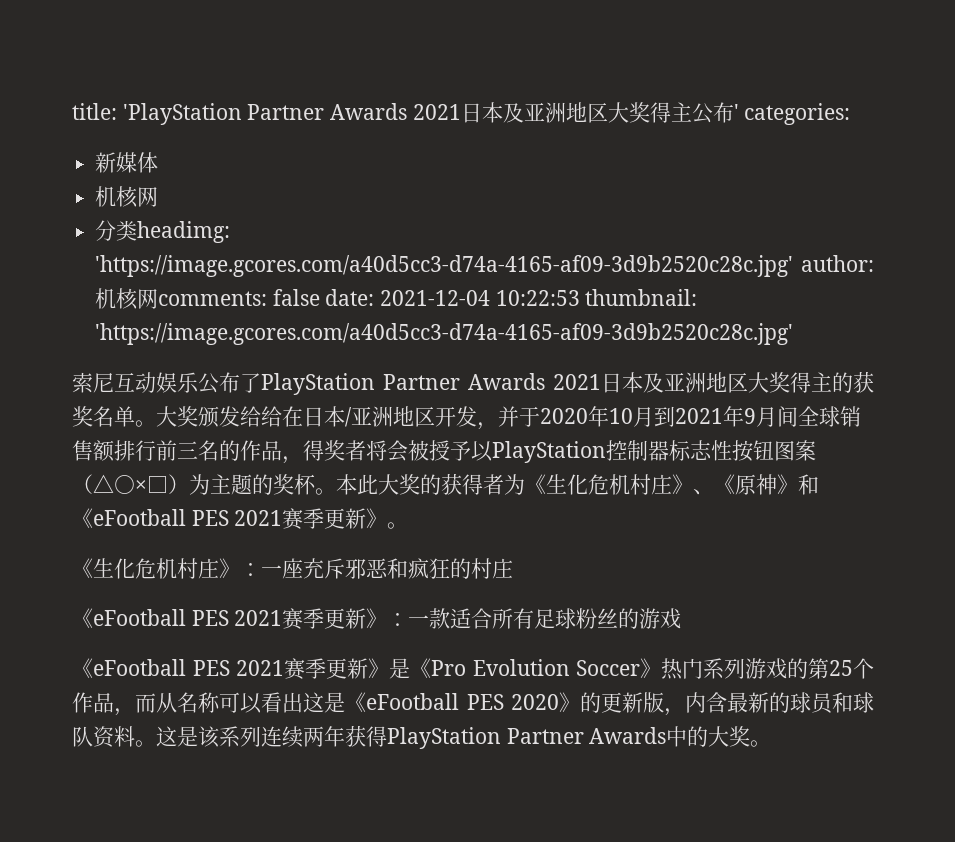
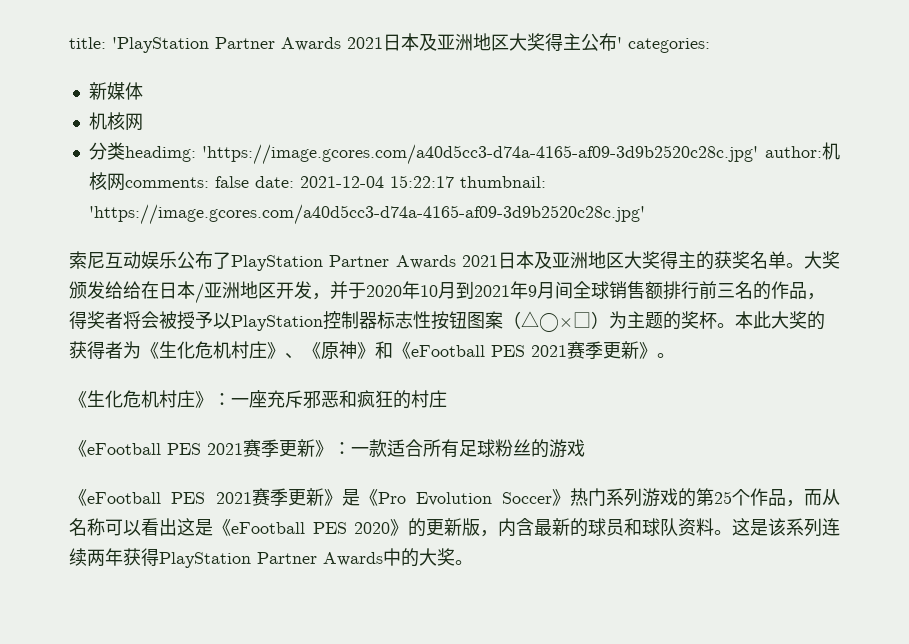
[495,290,580,306] 10:22:53 -> [389,175,454,188] 15:22:17

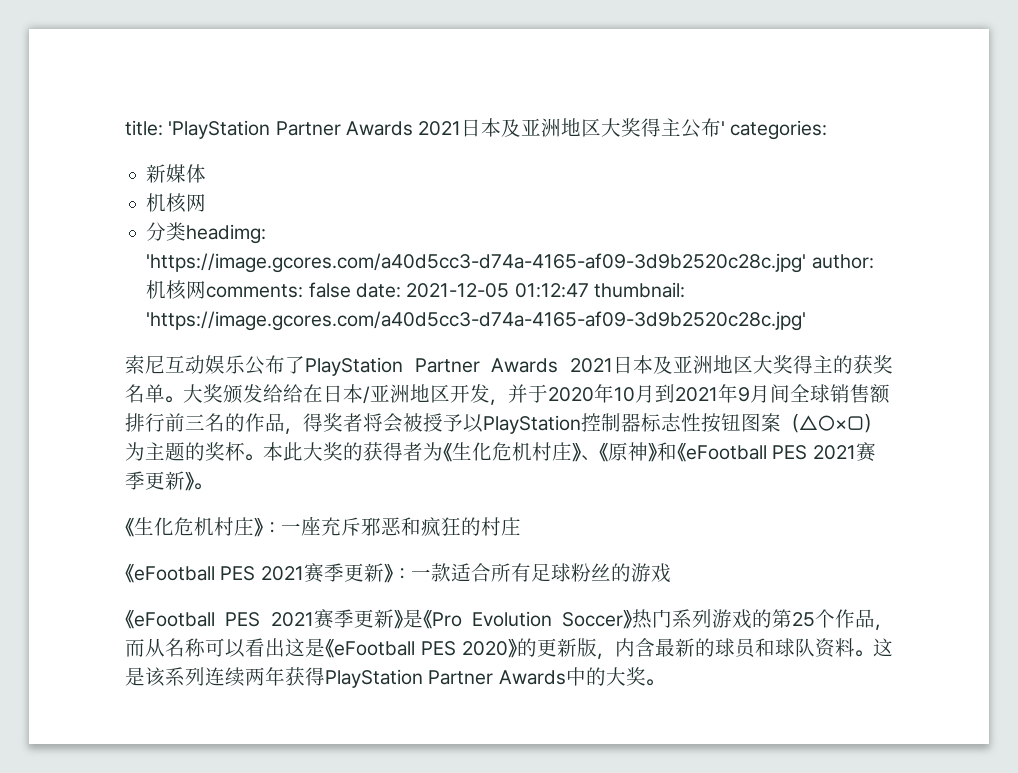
[299,175,454,188] 2021-12-04 15:22:17 -> [406,283,589,298] 2021-12-05 01:12:47

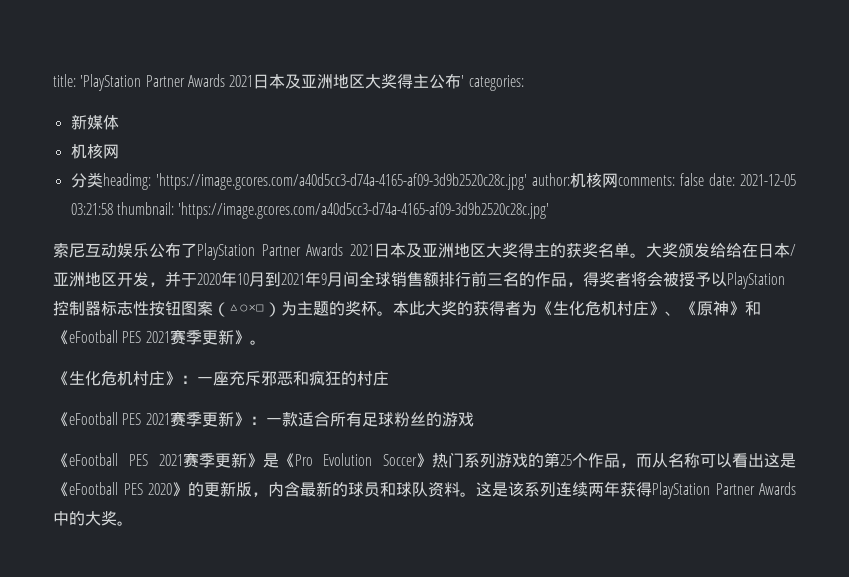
[514,283,589,298] 01:12:47 -> [70,203,113,215] 03:21:58

